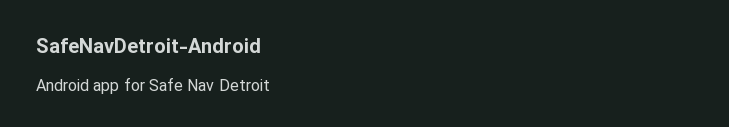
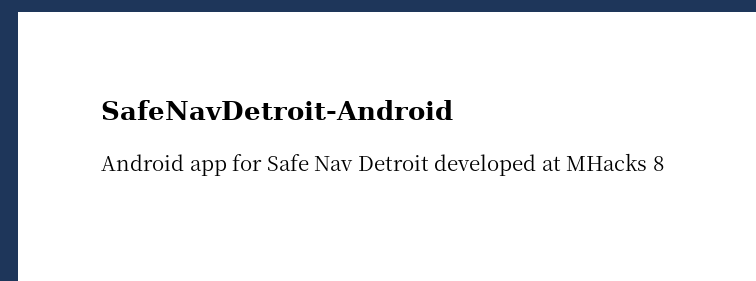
(270, 85) none -> [434,153,664,176] developed at MHacks 8

